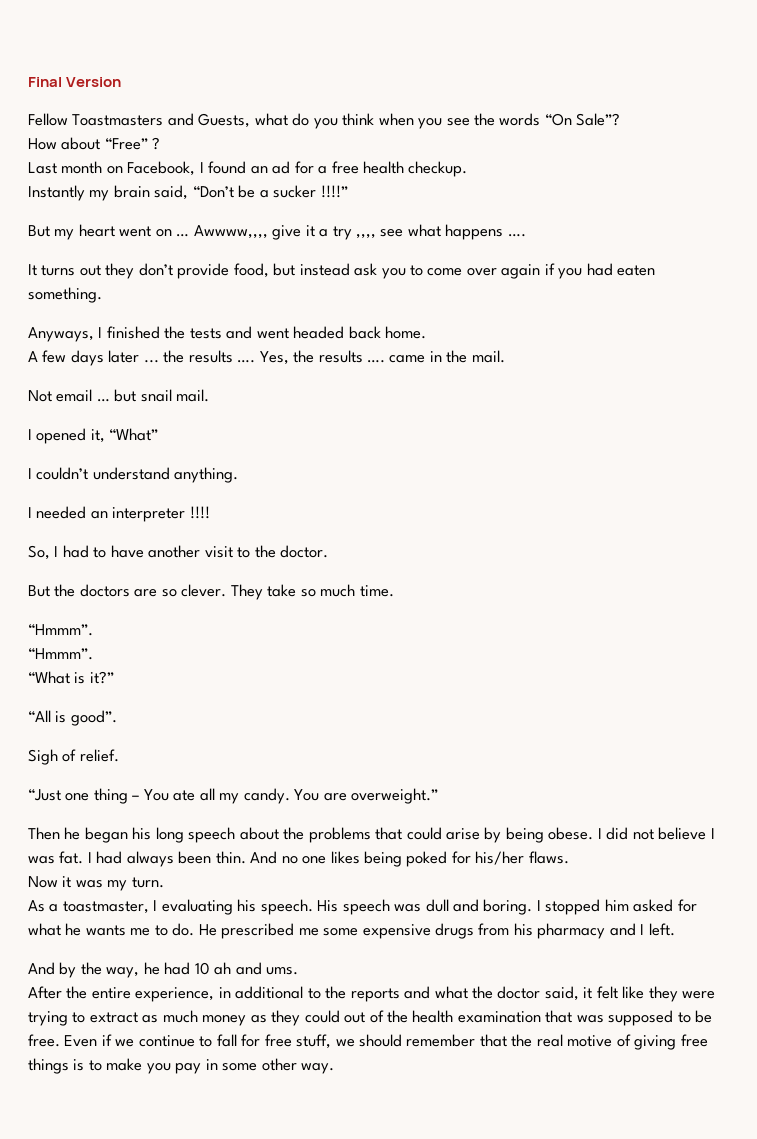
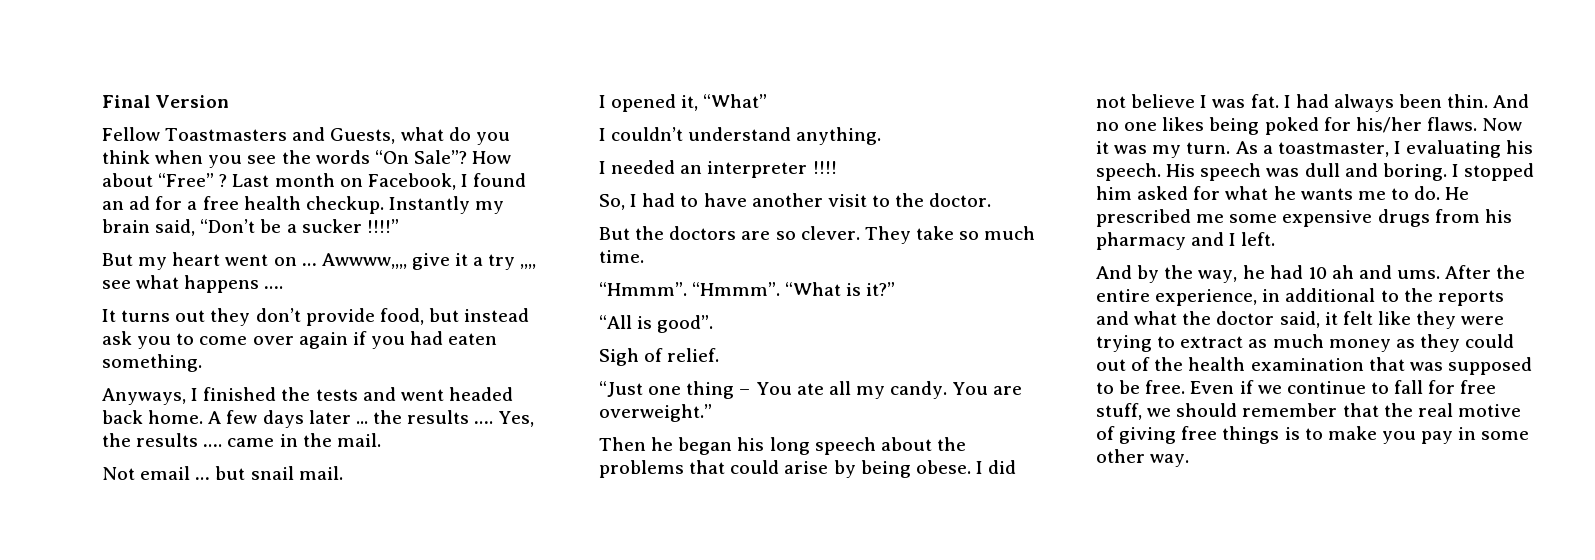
(621, 119) // -> (467, 157) none
(161, 143) // -> (228, 180) none
(468, 169) // -> (384, 205) none
(427, 332) // -> (204, 417) none
[28,648,93,660] // “Hmmm”. // -> [692,282,781,296] “Hmmm”.
(569, 857) // -> (1477, 124) none
(164, 882) // -> (1231, 148) none
(299, 971) // -> (1441, 274) none

